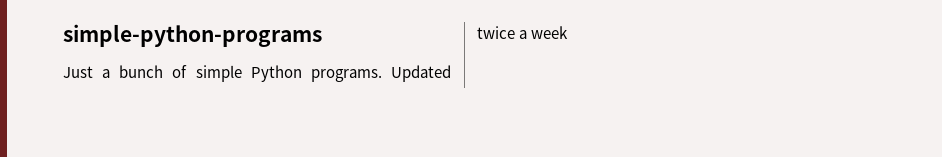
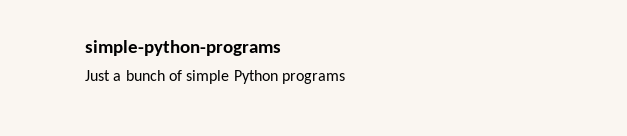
[310,65,452,82] [477,26,569,39] programs. Updated twice a week -> [281,73,345,84] programs

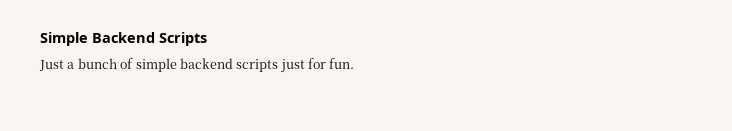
[85,40,281,56] simple-python-programs -> [40,32,207,46] Simple Backend Scripts
[233,70,345,84] Python programs -> [179,58,355,73] backend scripts just for fun.

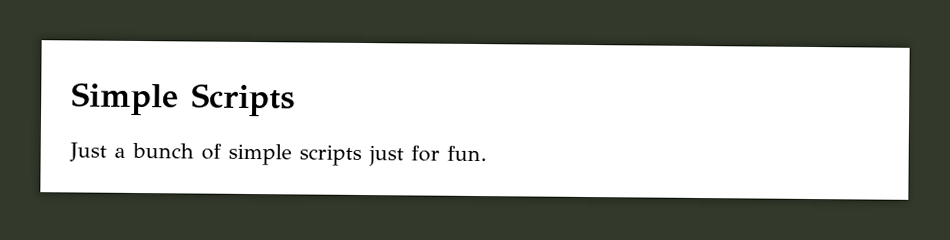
[92,32,155,43] Backend -> (179, 99) none
[179,58,233,69] backend -> (292, 154) none

